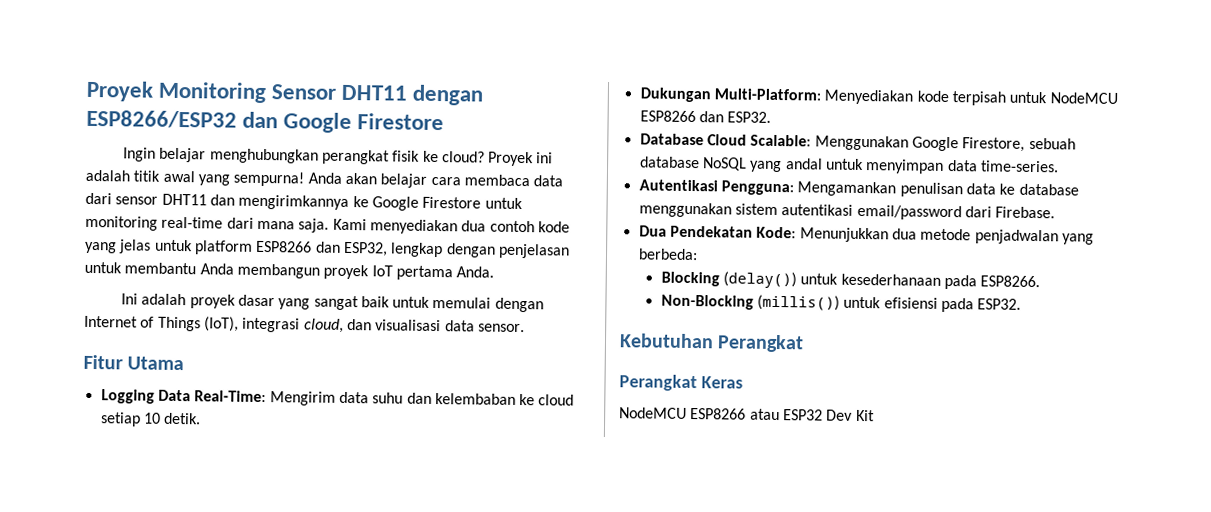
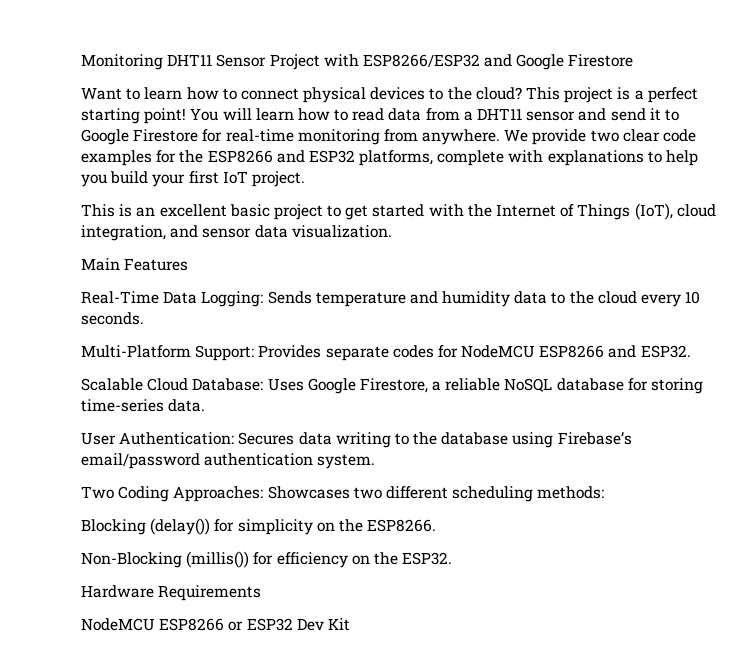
[86,80,484,106] [86,109,445,134] [122,147,554,167] [85,169,564,188] [85,192,523,211] [85,215,570,235] [85,239,570,259] [84,261,495,281] [120,293,544,313] [84,315,525,333] [83,354,185,371] [100,389,575,406] [99,412,202,427] [639,87,1118,106] [639,110,772,123] [639,133,1076,152] [639,156,1059,174] [638,179,1079,198] [638,202,1056,221] [638,225,1094,245] [637,248,698,261] [660,271,1041,290] [660,294,1022,313] [619,333,805,353] [619,374,743,392] [619,407,780,421] Proyek Monitoring Sensor DHT11 dengan ESP8266/ESP32 dan Google Firestore // Ingin belajar menghubungkan perangkat fisik ke cloud? Proyek ini adalah titik awal yang sempurna! Anda akan belajar cara membaca data dari sensor DHT11 dan mengirimkannya ke Google Firestore untuk monitoring real-time dari mana saja. Kami menyediakan dua contoh kode yang jelas untuk platform ESP8266 dan ESP32, lengkap dengan penjelasan untuk membantu Anda membangun proyek IoT pertama Anda. // Ini adalah proyek dasar yang sangat baik untuk memulai dengan Internet of Things (IoT), integrasi cloud, dan visualisasi data sensor. // Fitur Utama // Logging Data Real-Time: Mengirim data suhu dan kelembaban ke cloud setiap 10 detik. // Dukungan Multi-Platform: Menyediakan kode terpisah untuk NodeMCU ESP8266 dan ESP32. // Database Cloud Scalable: Menggunakan Google Firestore, sebuah database NoSQL yang andal untuk menyimpan data time-series. // Autentikasi Pengguna: Mengamankan penulisan data ke database menggunakan sistem autentikasi email/password dari Firebase. // Dua Pendekatan Kode: Menunjukkan dua metode penjadwalan yang berbeda: // Blocking (delay()) untuk kesederhanaan pada ESP8266. // Non-Blocking (millis()) untuk efisiensi pada ESP32. // Kebutuhan Perangkat // Perangkat Keras // NodeMCU ESP8266 atau -> [81,54,634,70] [81,87,698,103] [81,108,679,124] [81,129,697,145] [81,150,699,166] [81,171,305,187] [81,203,716,220] [81,225,392,241] [81,258,189,271] [81,291,701,307] [81,312,144,325] [81,345,691,361] [81,378,704,394] [81,399,206,412] [81,432,632,448] [81,453,376,469] [81,486,605,502] [81,518,437,535] [81,551,453,568] [81,585,262,601] [81,618,244,631] Monitoring DHT11 Sensor Project with ESP8266/ESP32 and Google Firestore // Want to learn how to connect physical devices to the cloud? This project is a perfect starting point! You will learn how to read data from a DHT11 sensor and send it to Google Firestore for real-time monitoring from anywhere. We provide two clear code examples for the ESP8266 and ESP32 platforms, complete with explanations to help you build your first IoT project. // This is an excellent basic project to get started with the Internet of Things (IoT), cloud integration, and sensor data visualization. // Main Features // Real-Time Data Logging: Sends temperature and humidity data to the cloud every 10 seconds. // Multi-Platform Support: Provides separate codes for NodeMCU ESP8266 and ESP32. // Scalable Cloud Database: Uses Google Firestore, a reliable NoSQL database for storing time-series data. // User Authentication: Secures data writing to the database using Firebase’s email/password authentication system. // Two Coding Approaches: Showcases two different scheduling methods: // Blocking (delay()) for simplicity on the ESP8266. // Non-Blocking (millis()) for efficiency on the ESP32. // Hardware Requirements // NodeMCU ESP8266 or

